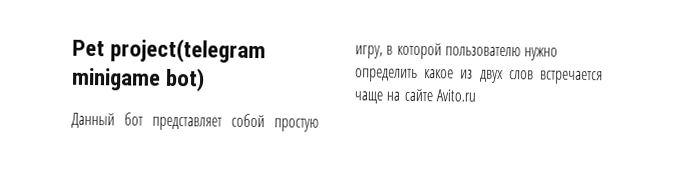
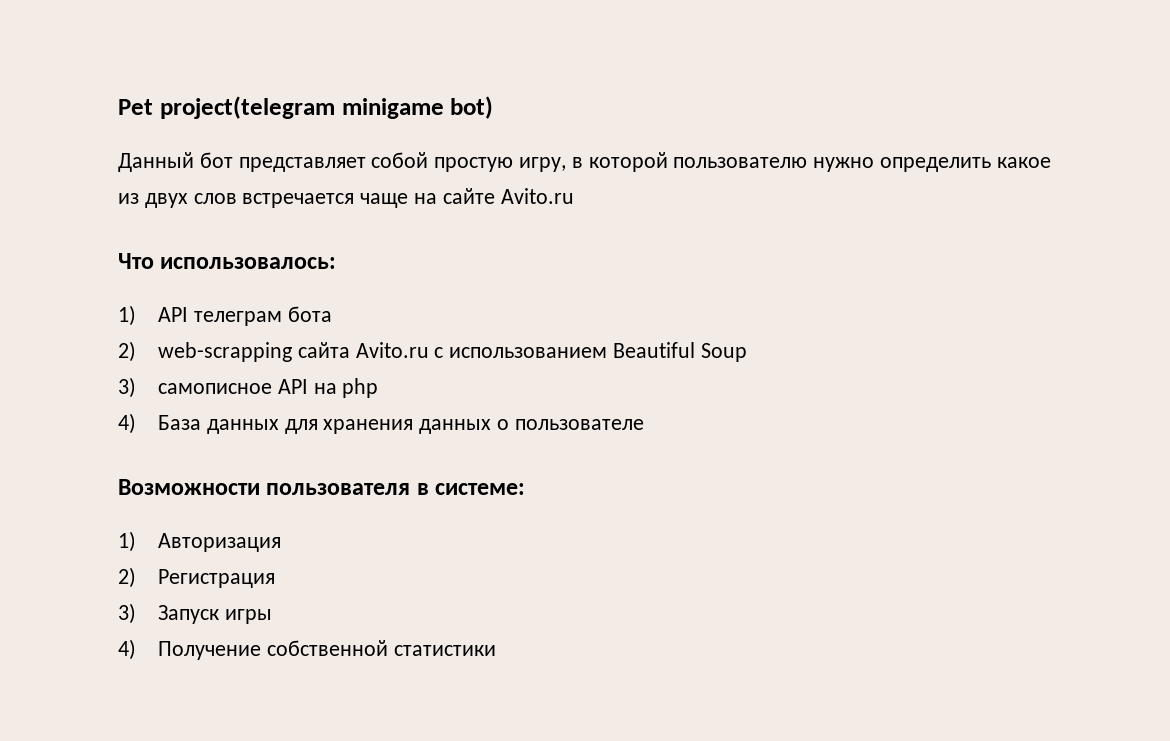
(476, 95) none -> [118,253,337,269] [118,305,332,326] [118,341,747,362] [118,377,379,398] [118,413,644,434] [118,479,526,495] [118,531,281,552] [118,567,275,588] [118,603,272,624] [118,639,496,660] // Что использовалось: // 1) API телеграм бота // 2) web-scrapping сайта Avito.ru с использованием Beautiful Soup // 3) самописное API на php // 4) База данных для хранения данных о пользователе // Возможности пользователя в системе: // 1) Авторизация // 2) Регистрация // 3) Запуск игры // 4) Получение собственной статистики

